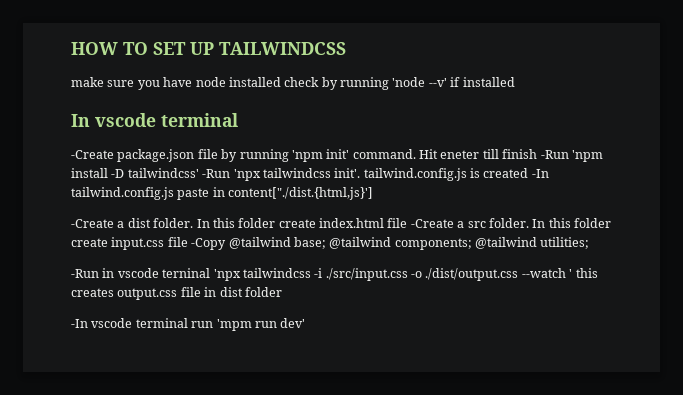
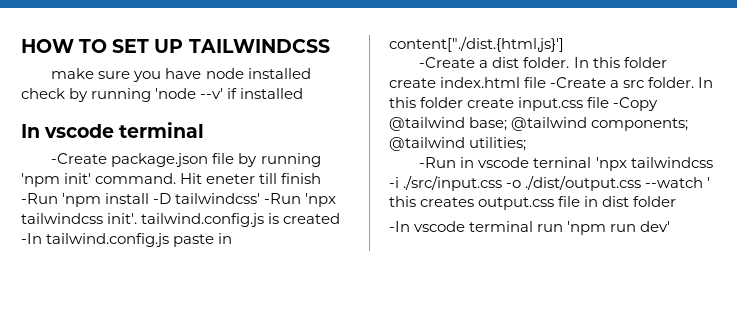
[216,319,252,331] 'mpm -> [567,221,607,235] 'npm

